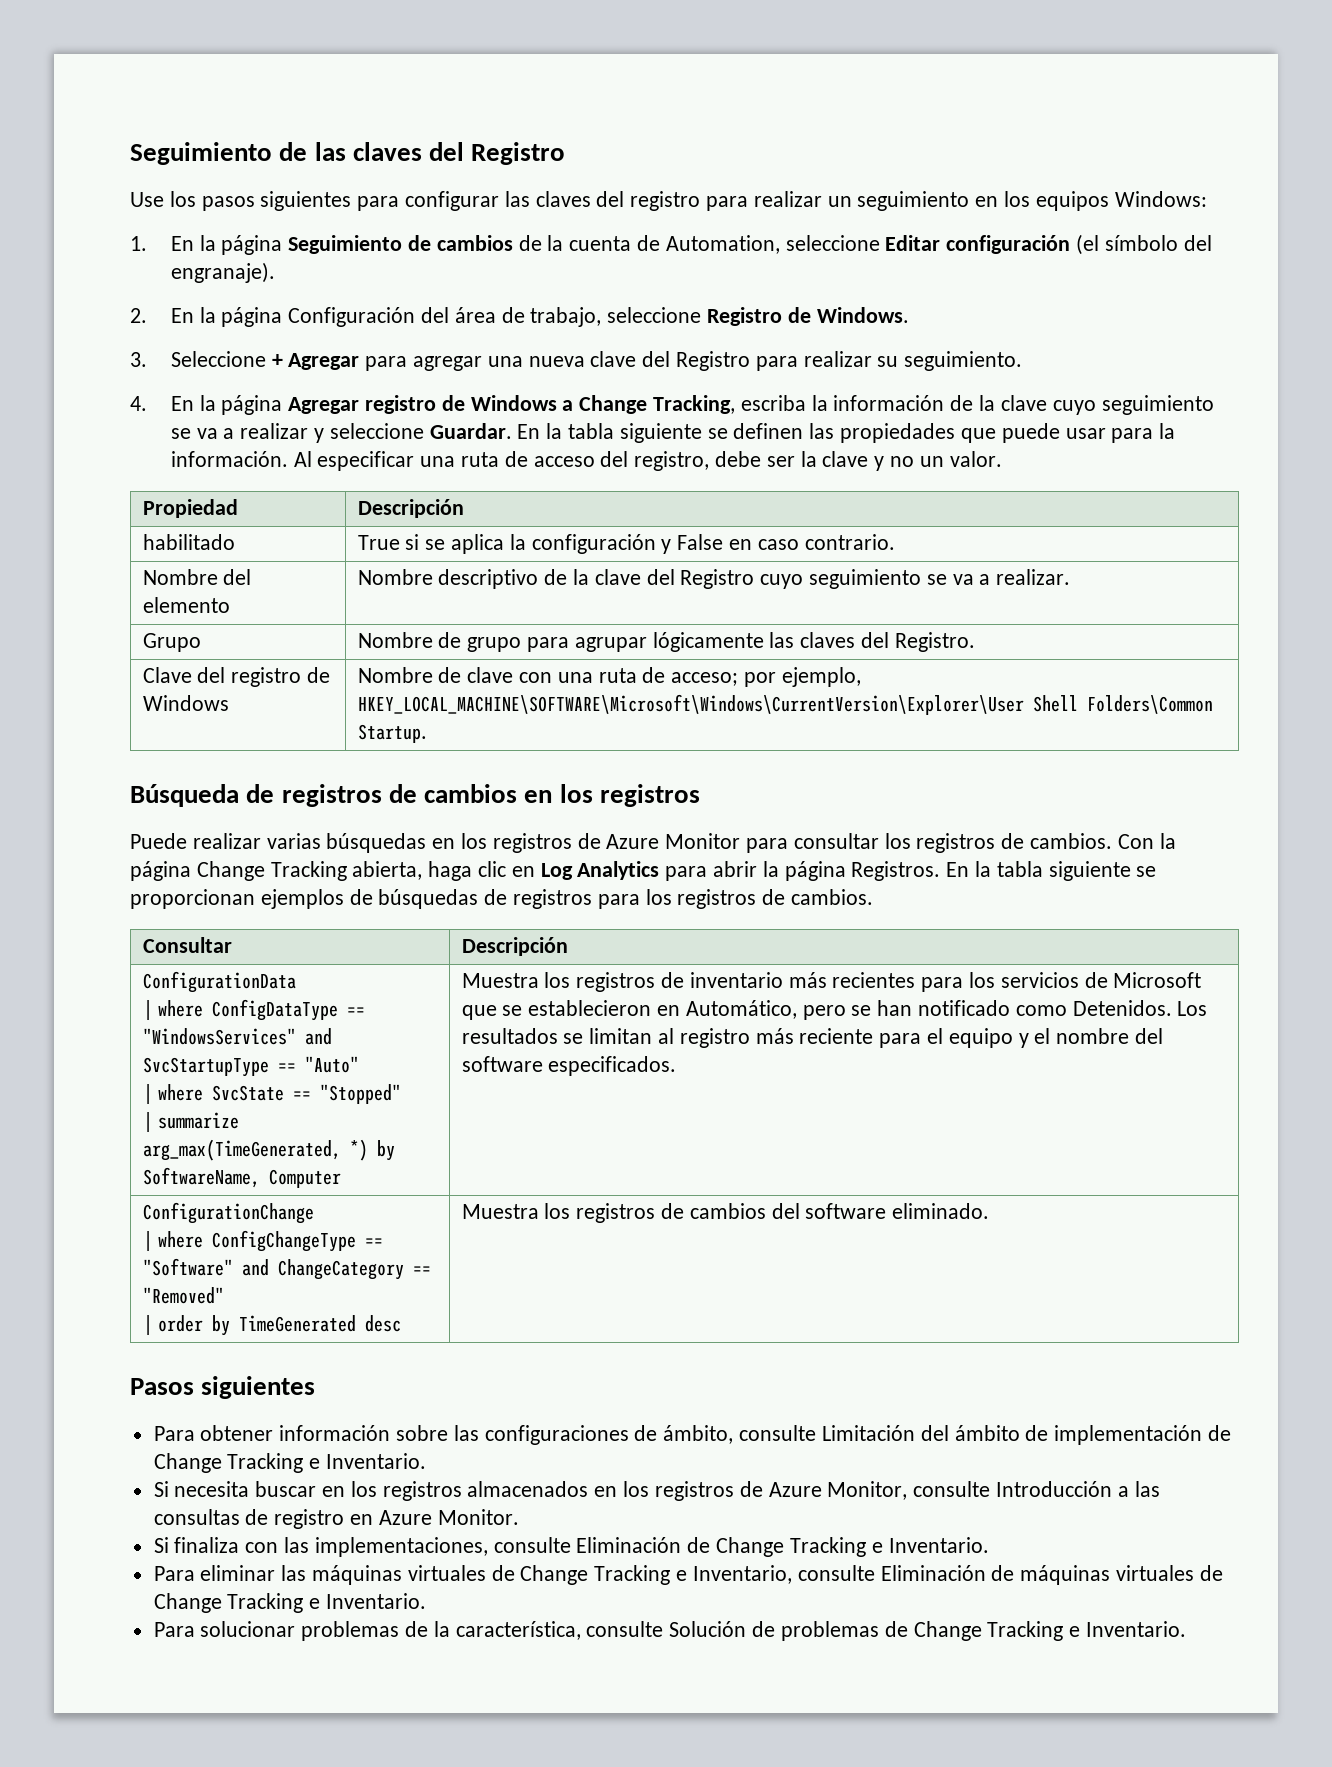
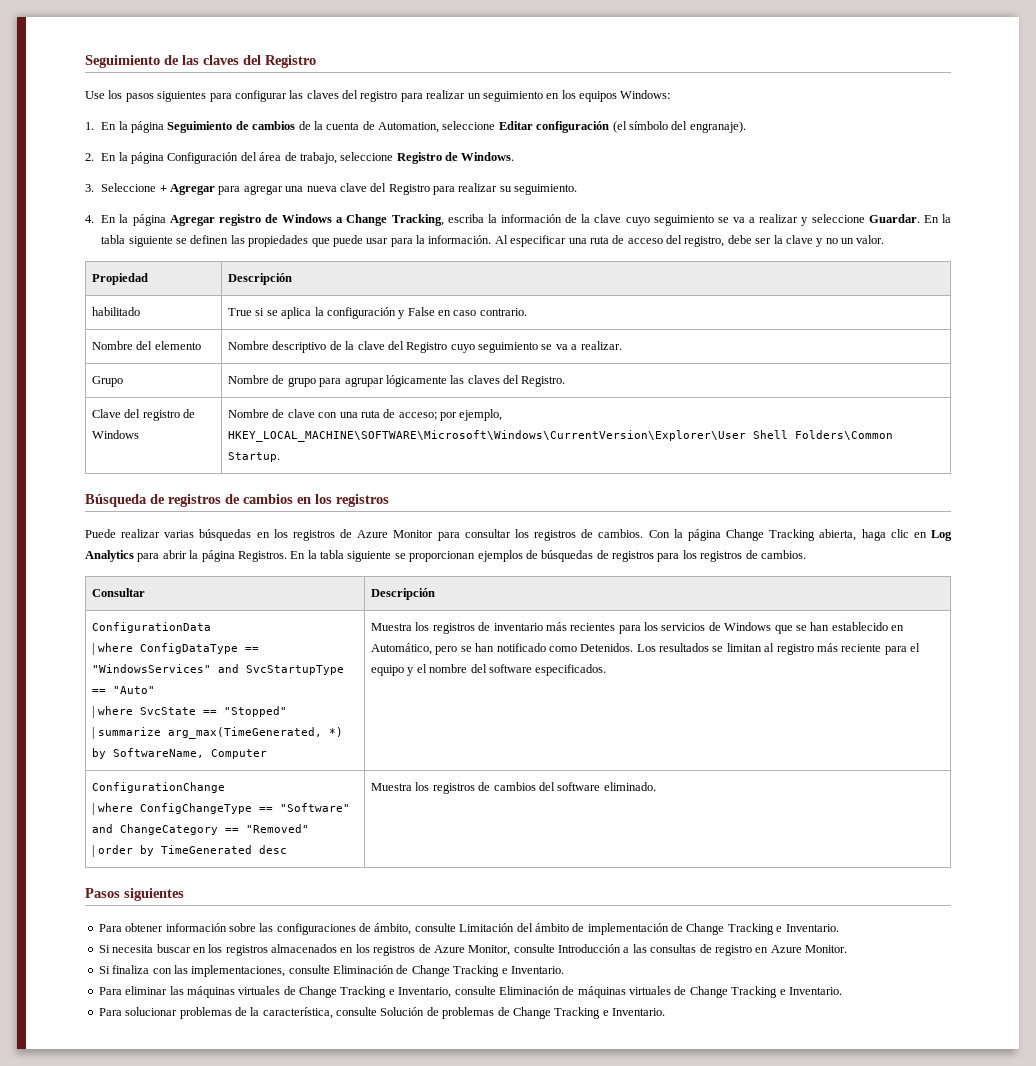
[1113,972,1202,988] Microsoft -> [724,622,772,631] Windows
[528,1000,652,1016] establecieron -> [810,622,888,631] han establecido

